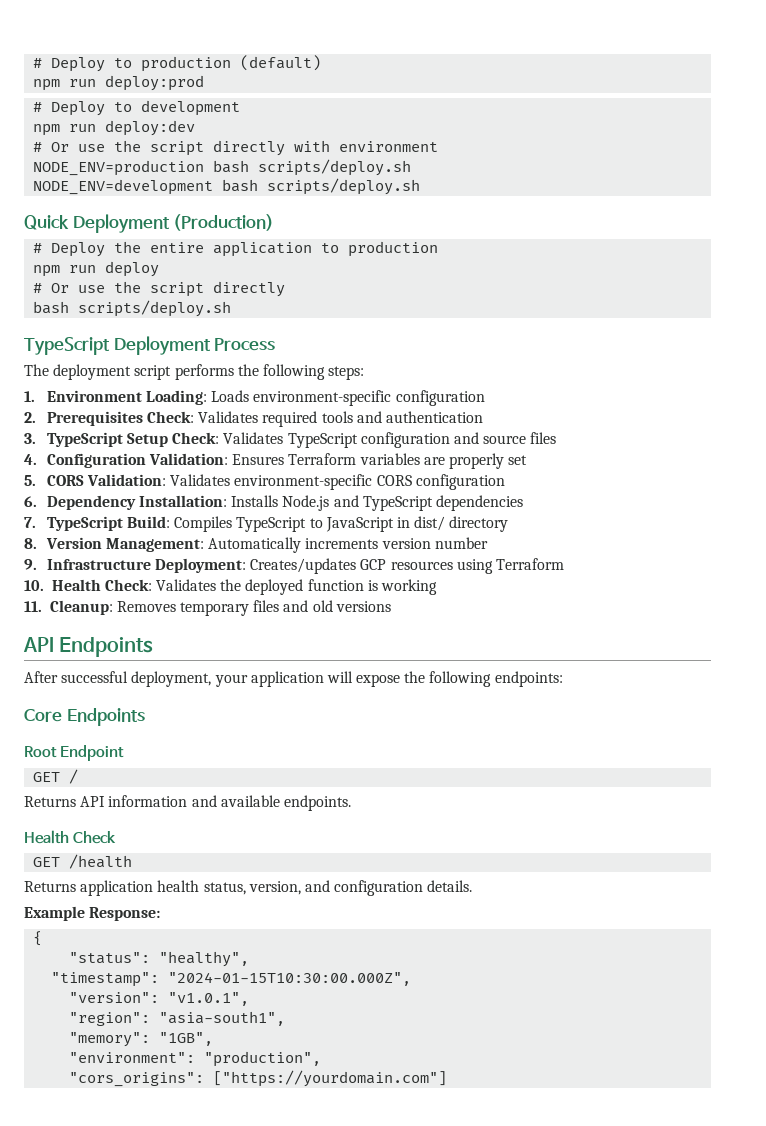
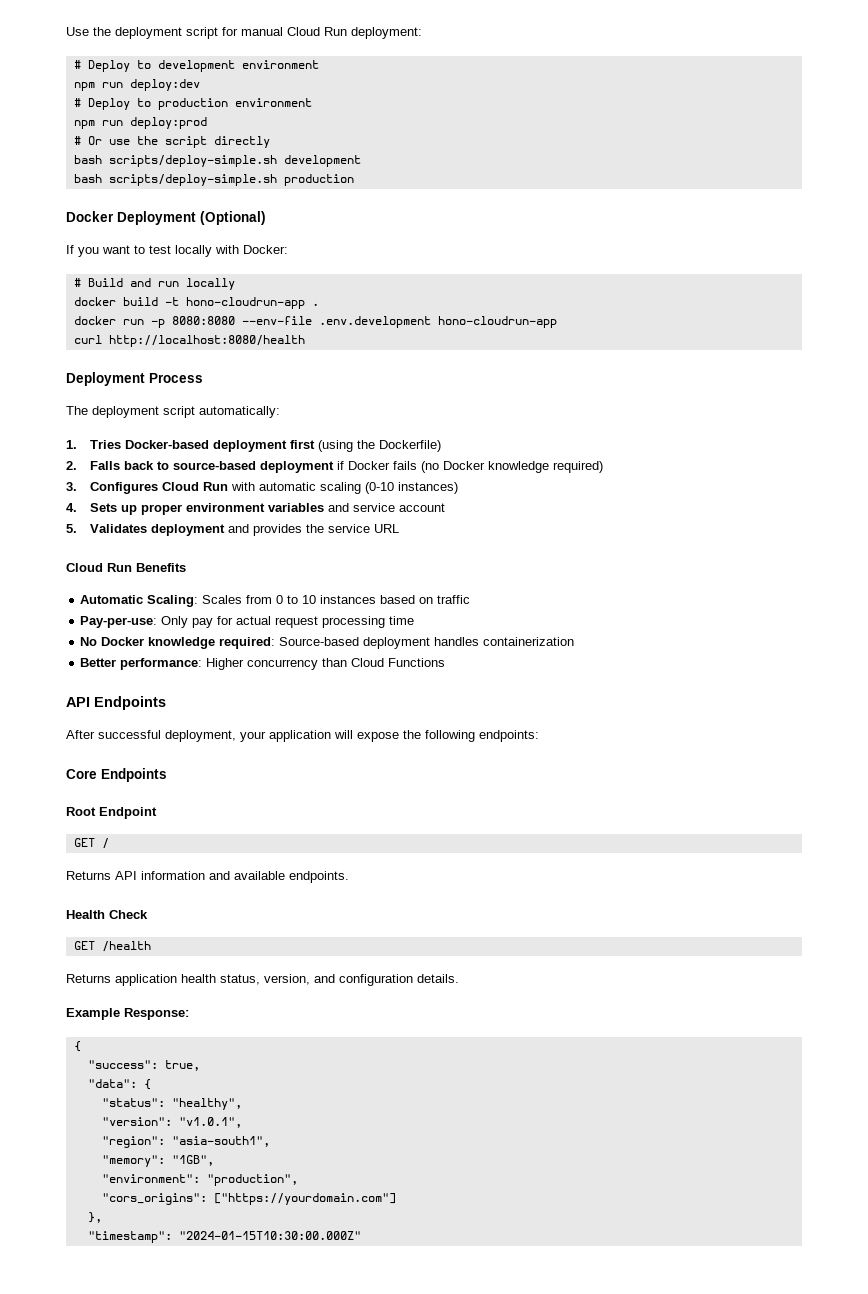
[33,55,322,72] [33,75,205,91] # Deploy to production (default) // npm run deploy:prod -> [66,27,422,39] Use the deployment script for manual Cloud Run deployment:
(241, 108) none -> [241,60,319,69] environment
[33,140,439,156] [33,159,412,176] [33,178,421,195] [24,214,275,233] [33,241,439,257] [33,261,160,277] // # Or use the script directly with environment // NODE_ENV=production bash scripts/deploy.sh // NODE_ENV=development bash scripts/deploy.sh // Quick Deployment (Production) // # Deploy the entire application to production // npm run deploy -> [73,98,312,110] [73,117,207,129] // # Deploy to production environment // npm run deploy:prod
[78,300,232,317] [24,337,110,355] scripts/deploy.sh // TypeScript -> [108,155,361,167] [73,174,354,186] [66,211,266,225] [66,245,288,257] [73,278,235,290] [73,297,319,309] [73,316,557,328] [73,335,305,347] scripts/deploy-simple.sh development // bash scripts/deploy-simple.sh production // Docker Deployment (Optional) // If you want to test locally with Docker: // # Build and run locally // docker build -t hono-cloudrun-app . // docker run -p 8080:8080 --env-file .env.development hono-cloudrun-app // curl http://localhost:8080/health //
[174,364,365,380] [24,390,485,406] [24,411,483,427] [24,432,557,448] [24,453,528,469] [24,474,505,490] [24,495,523,511] [24,516,509,532] [24,537,488,553] [24,558,564,574] [24,579,438,595] [24,600,391,616] performs the following steps: // 1. Environment Loading: Loads environment-specific configuration // 2. Prerequisites Check: Validates required tools and authentication // 3. TypeScript Setup Check: Validates TypeScript configuration and source files // 4. Configuration Validation: Ensures Terraform variables are properly set // 5. CORS Validation: Validates environment-specific CORS configuration // 6. Dependency Installation: Installs Node.js and TypeScript dependencies // 7. TypeScript Build: Compiles TypeScript to JavaScript in dist/ directory // 8. Version Management: Automatically increments version number // 9. Infrastructure Deployment: Creates/updates GCP resources using Terraform // 10. Health Check: Validates the deployed function is working // 11. Cleanup: Removes temporary files and old versions -> [199,406,280,418] [66,440,442,452] [66,461,604,473] [66,482,459,494] [66,503,446,515] [66,524,400,536] [66,563,186,572] [80,595,471,607] [80,616,415,628] [80,637,575,649] [80,658,446,670] automatically: // 1. Tries Docker-based deployment first (using the Dockerfile) // 2. Falls back to source-based deployment if Docker fails (no Docker knowledge required) // 3. Configures Cloud Run with automatic scaling (0-10 instances) // 4. Sets up proper environment variables and service account // 5. Validates deployment and provides the service URL // Cloud Run Benefits // Automatic Scaling: Scales from 0 to 10 instances based on traffic // Pay-per-use: Only pay for actual request processing time // No Docker knowledge required: Source-based deployment handles containerization // Better performance: Higher concurrency than Cloud Functions
(43, 938) none -> [87,1060,200,1071] [87,1079,151,1090] // "success": true, // "data": {
[51,972,412,987] // "timestamp": "2024-01-15T10:30:00.000Z", -> (242, 1104) none
(448, 1078) none -> [87,1212,102,1223] [87,1231,361,1243] // }, // "timestamp": "2024-01-15T10:30:00.000Z"

